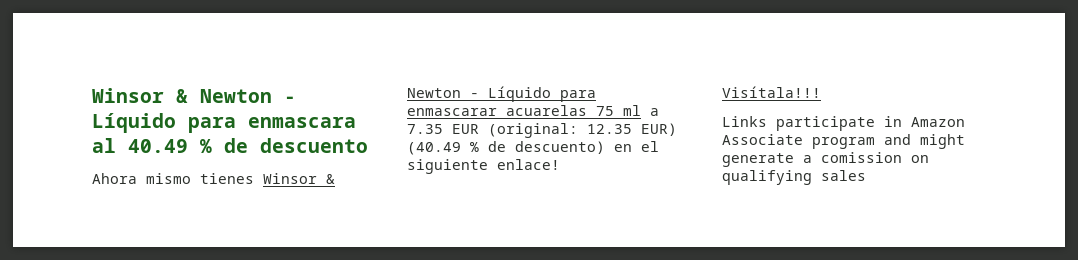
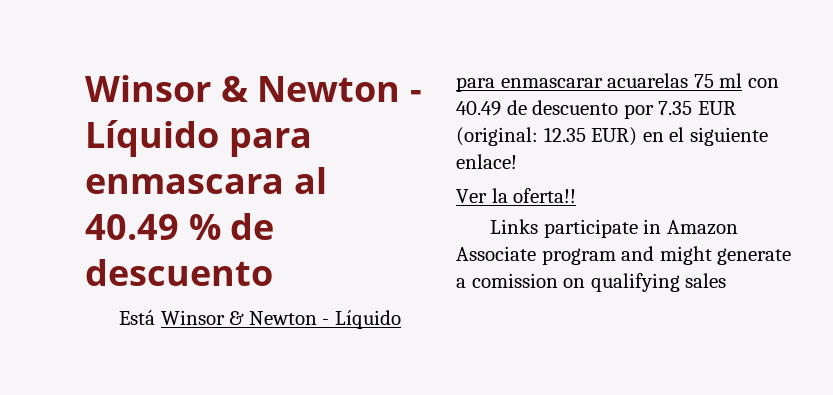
[92,173,254,184] Ahora mismo tienes -> [119,310,156,325] Está
[650,108,659,116] a -> [747,78,779,88] [456,100,654,119] con 40.49 de descuento por
[407,141,605,155] (40.49 % de descuento) -> (638, 136) none
[722,86,821,98] Visítala!!! -> [456,188,577,203] Ver la oferta!!

